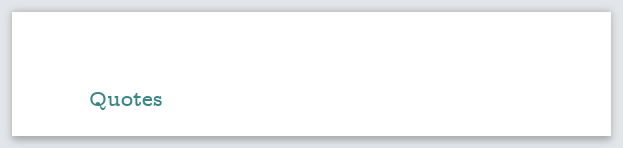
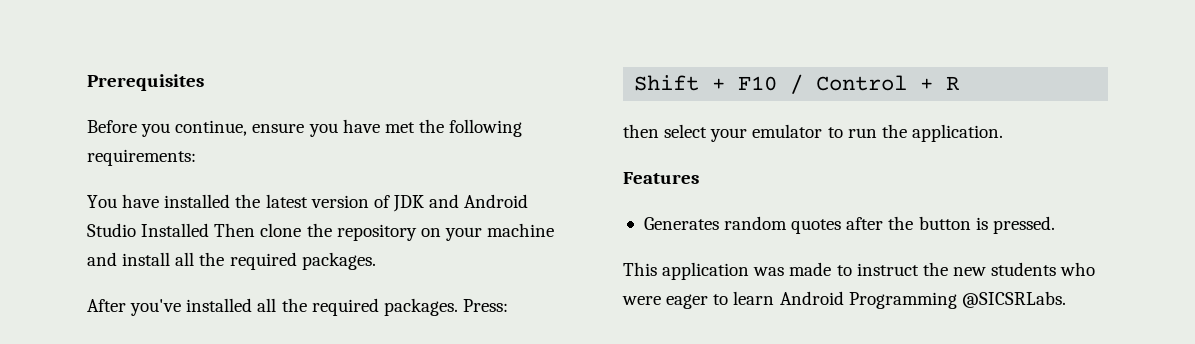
[89,92,163,110] Quotes -> [87,74,204,91] [87,119,523,137] [87,149,196,166] [87,194,529,212] [87,223,555,241] [87,252,376,270] [87,298,508,316] [634,74,961,94] [623,124,1003,142] [623,172,699,184] [643,216,1055,234] [623,262,1096,280] [622,291,1066,309] Prerequisites // Before you continue, ensure you have met the following requirements: // You have installed the latest version of JDK and Android Studio Installed Then clone the repository on your machine and install all the required packages. // After you've installed all the required packages. Press: // Shift + F10 / Control + R // then select your emulator to run the application. // Features // Generates random quotes after the button is pressed. // This application was made to instruct the new students who were eager to learn Android Programming @SICSRLabs.

